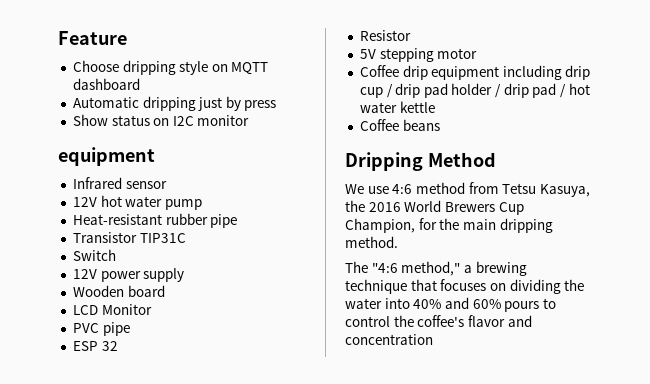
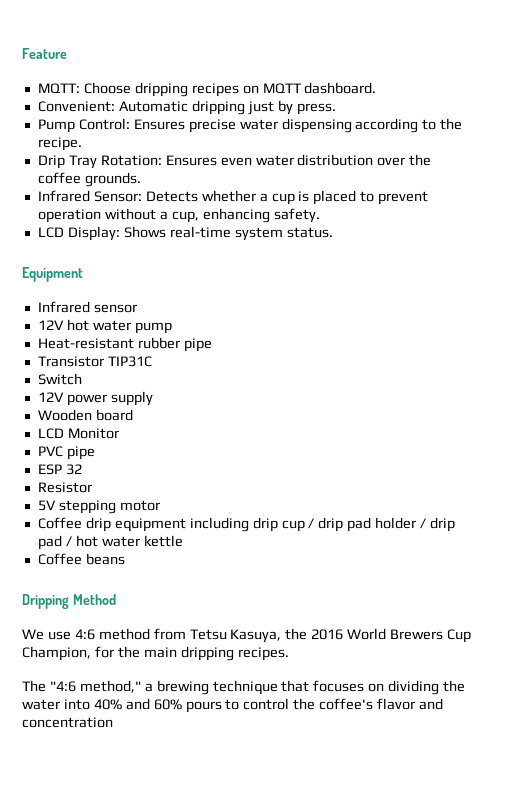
(127, 38) none -> [37,83,80,93] MQTT:
[179,61,209,75] style -> [191,83,239,97] recipes
[72,78,140,90] dashboard // -> [304,82,377,94] [37,101,115,112] dashboard. // Convenient:
[244,100,277,111] [72,114,250,126] [58,147,155,166] press // Show status on I2C monitor // equipment -> [296,103,336,115] [37,118,463,133] [37,137,82,151] [37,154,432,169] [37,172,141,187] [37,190,429,205] [37,208,320,223] [37,226,333,241] [22,267,83,282] press. // Pump Control: Ensures precise water dispensing according to the recipe. // Drip Tray Rotation: Ensures even water distribution over the coffee grounds. // Infrared Sensor: Detects whether a cup is placed to prevent operation without a cup, enhancing safety. // LCD Display: Shows real-time system status. // Equipment
[345,236,398,248] method. -> [237,647,289,661] recipes.

